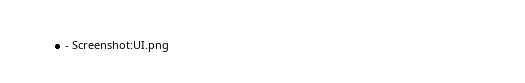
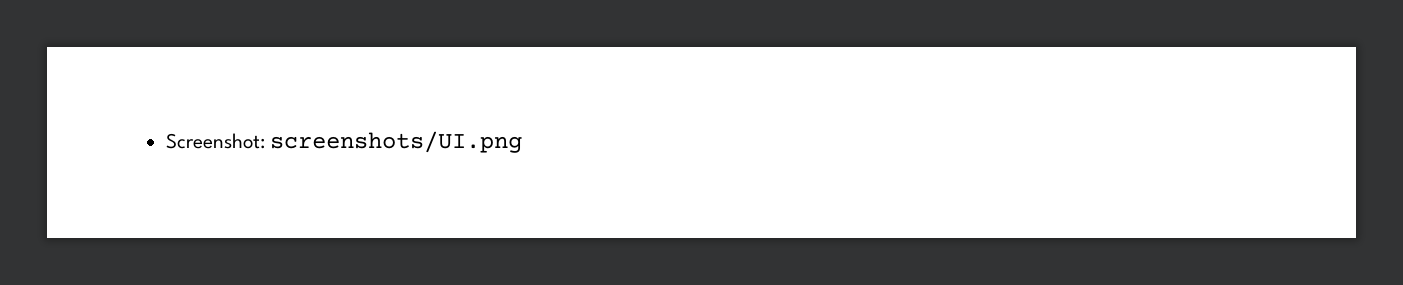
[64,41,169,52] - Screenshot:UI.png -> [165,131,523,153] Screenshot: screenshots/UI.png

